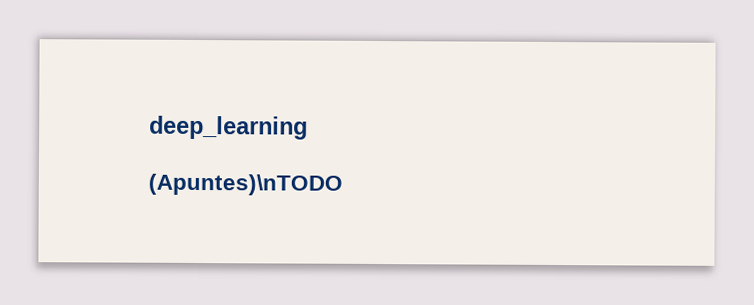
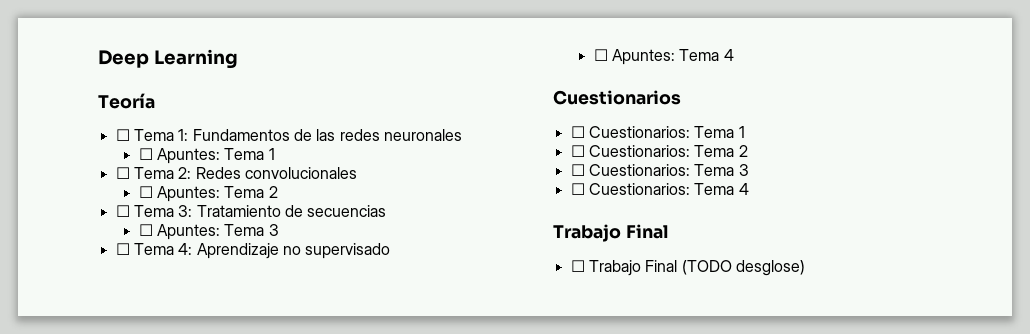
[149,115,308,140] [148,173,343,196] deep_learning // (Apuntes)\nTODO -> [98,49,238,69] [98,93,155,109] [115,129,462,141] [138,148,275,164] [115,167,357,179] [138,186,278,202] [115,205,387,217] [138,224,279,240] [115,243,391,259] [593,49,734,65] [553,90,681,105] [570,126,745,138] [570,145,748,157] [570,164,749,176] [570,183,749,195] [553,224,669,242] [570,260,805,276] Deep Learning // Teoría // ☐ Tema 1: Fundamentos de las redes neuronales // ☐ Apuntes: Tema 1 // ☐ Tema 2: Redes convolucionales // ☐ Apuntes: Tema 2 // ☐ Tema 3: Tratamiento de secuencias // ☐ Apuntes: Tema 3 // ☐ Tema 4: Aprendizaje no supervisado // ☐ Apuntes: Tema 4 // Cuestionarios // ☐ Cuestionarios: Tema 1 // ☐ Cuestionarios: Tema 2 // ☐ Cuestionarios: Tema 3 // ☐ Cuestionarios: Tema 4 // Trabajo Final // ☐ Trabajo Final (TODO desglose)

